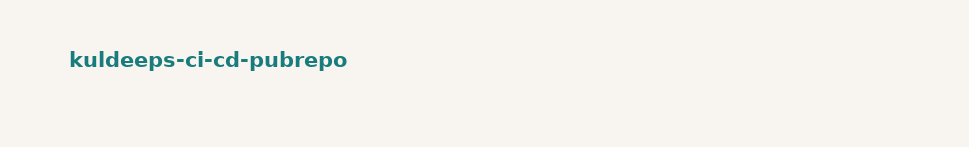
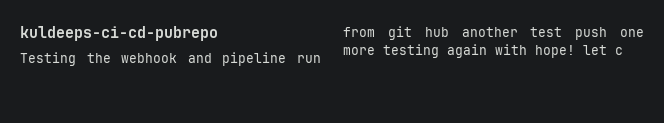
(347, 61) none -> [20,52,321,66] [343,26,644,40] [343,44,623,58] // Testing the webhook and pipeline run from git hub another test push one more testing again with hope! let c

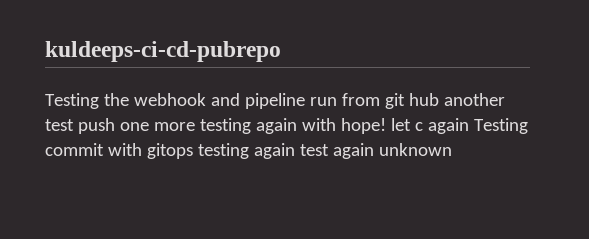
(623, 51) none -> [427,118,528,134] [45,143,452,159] again Testing commit with gitops testing again test again unknown

